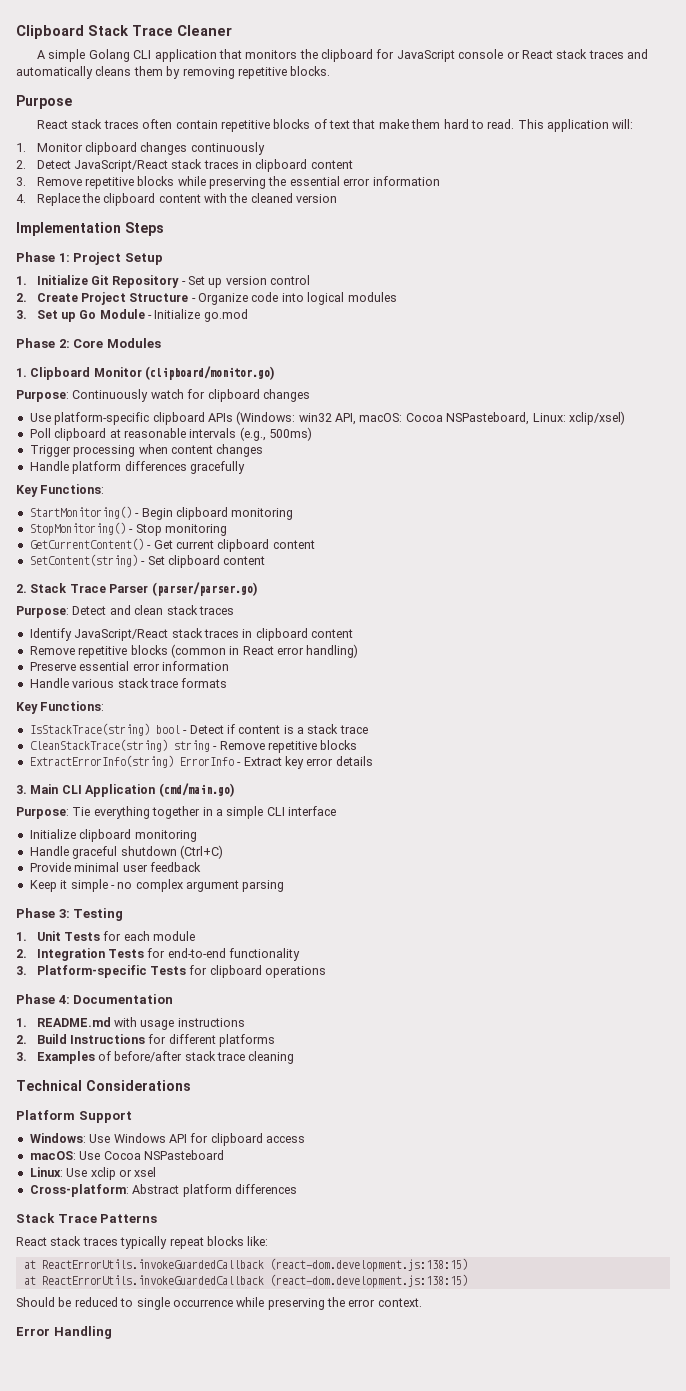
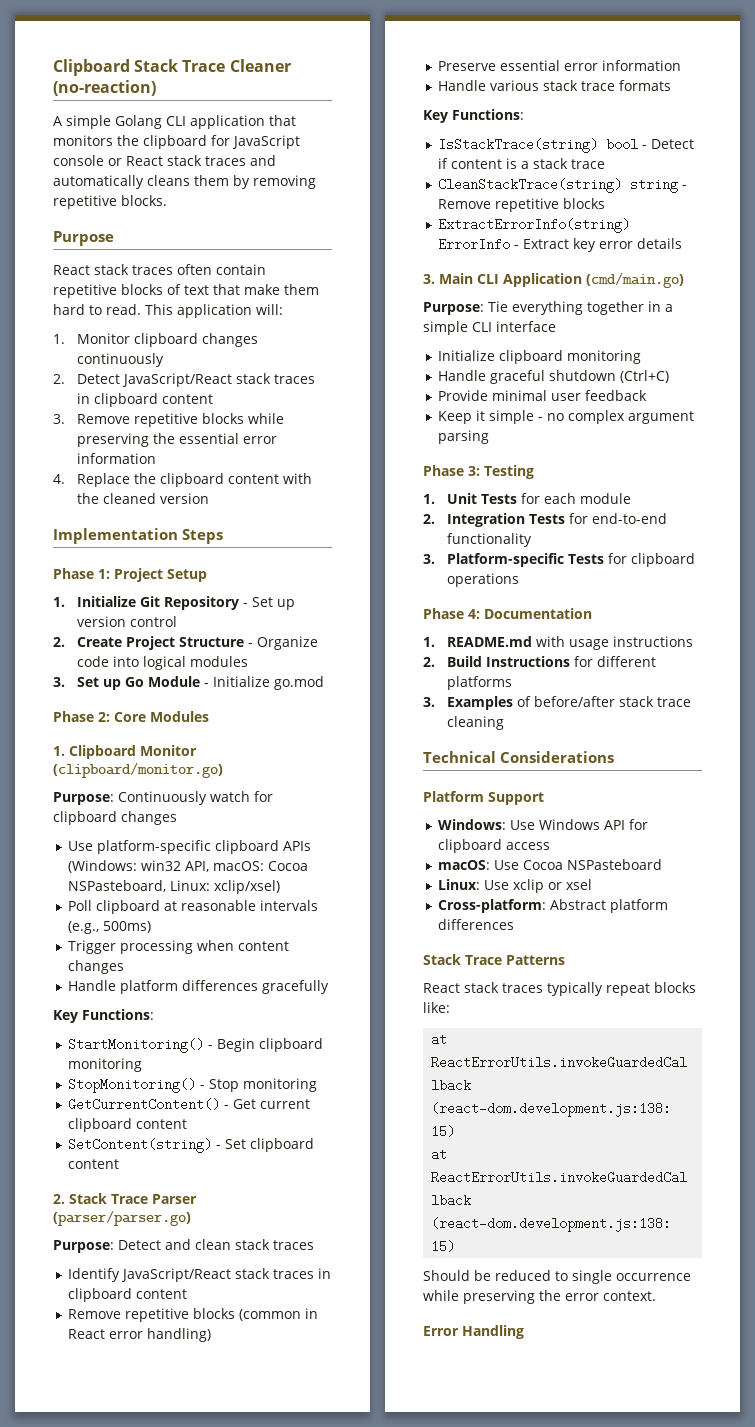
(232, 30) none -> [53,80,156,96] (no-reaction)

